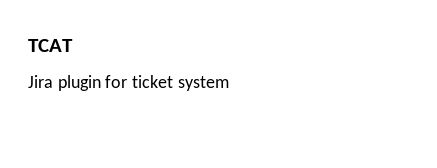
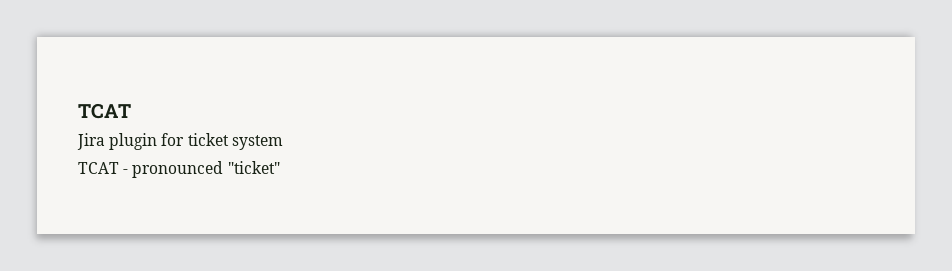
(229, 83) none -> [78,161,280,178] // TCAT - pronounced "ticket"

